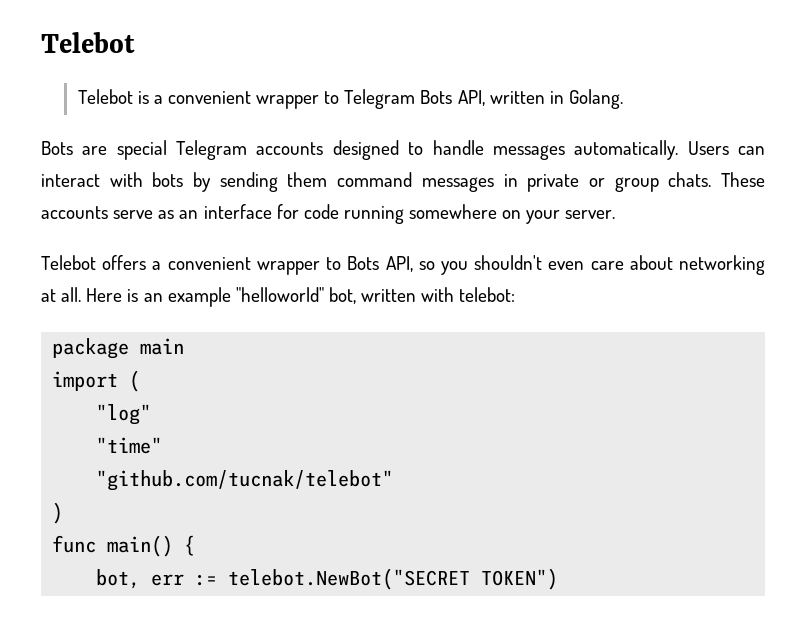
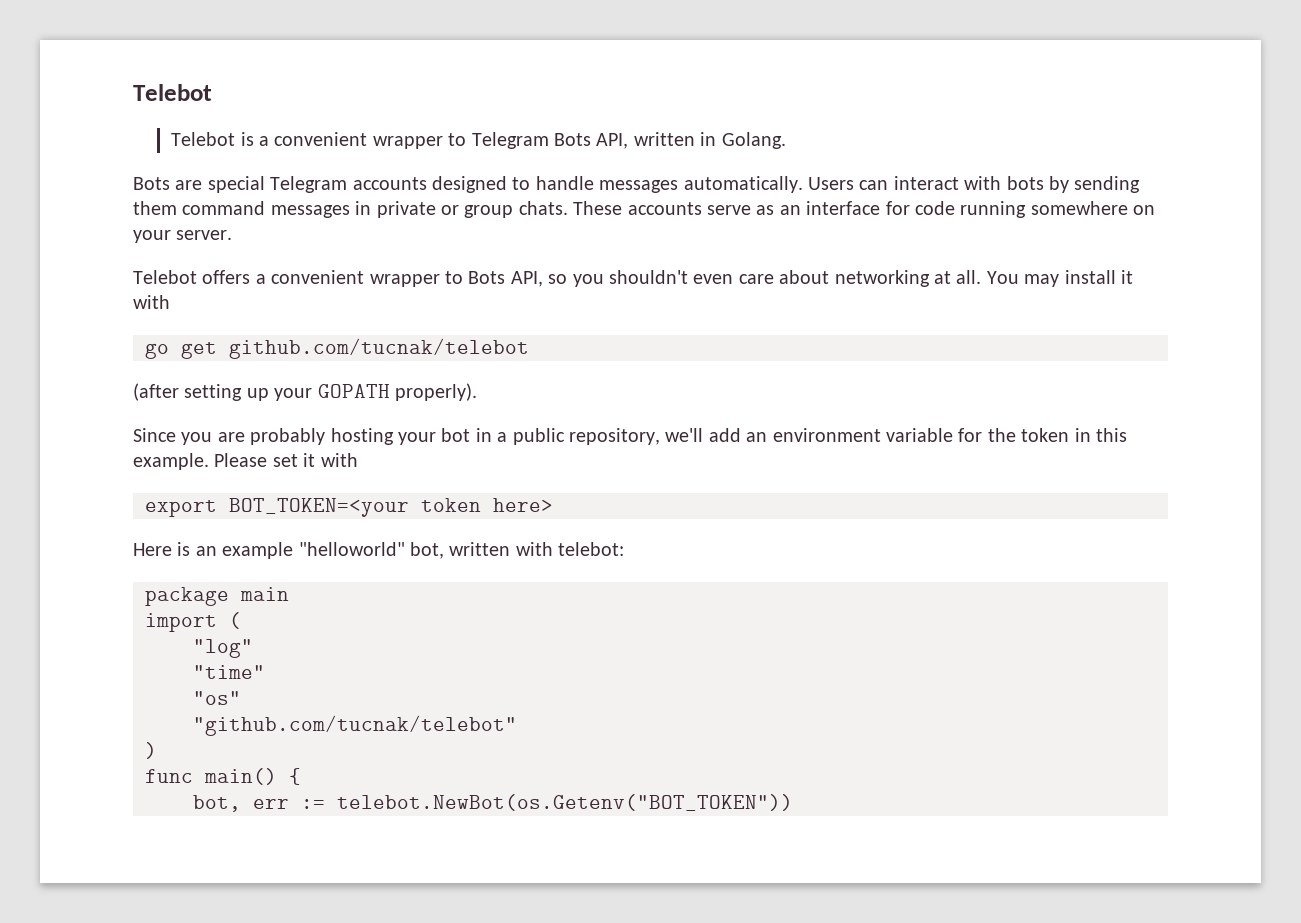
(82, 294) none -> [986,270,1133,287] [133,295,170,309] [145,338,529,359] [133,383,477,401] [133,428,1127,445] [133,453,358,470] [145,498,553,517] You may install it with // go get github.com/tucnak/telebot // (after setting up your GOPATH properly). // Since you are probably hosting your bot in a public repository, we'll add an environment variable for the token in this example. Please set it with // export BOT_TOKEN=<your token here> //
(163, 445) none -> [193,691,241,705] // "os"
[228,568,559,590] telebot.NewBot("SECRET TOKEN") -> [337,794,793,811] telebot.NewBot(os.Getenv("BOT_TOKEN"))

